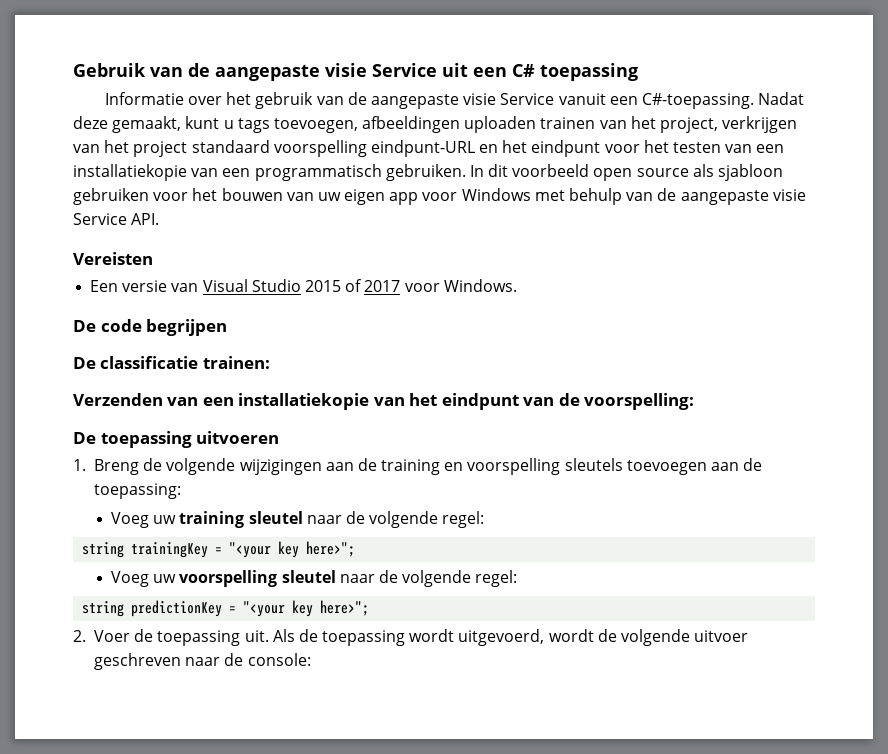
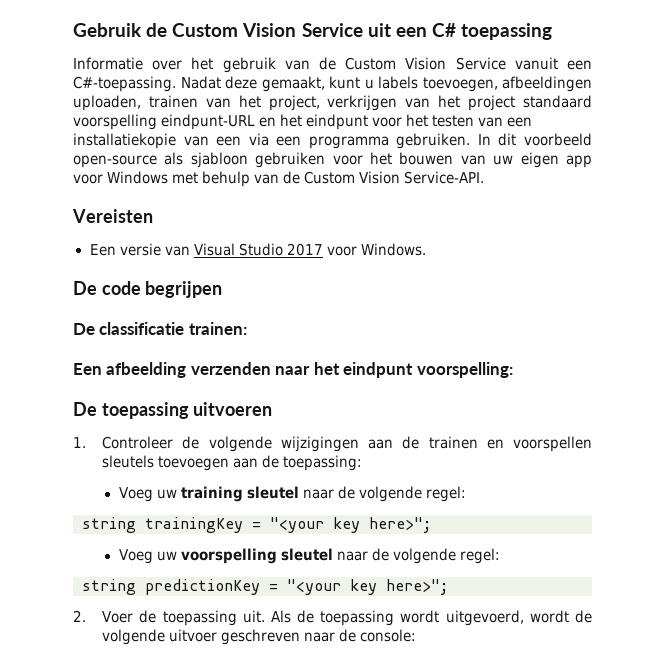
[150,63,367,81] van de aangepaste visie -> [146,23,297,37] de Custom Vision
[370,93,497,109] aangepaste visie -> [345,57,447,70] Custom Vision
[237,118,270,133] tags -> [378,76,418,89] labels
[464,116,537,133] uploaden -> [73,95,141,111] uploaden,
[254,164,382,181] programmatisch -> [248,133,389,149] via een programma
[593,168,689,181] open source -> [73,155,157,168] open-source
[680,189,806,205] [73,213,160,225] aangepaste visie Service API. -> [304,171,485,184] Custom Vision Service-API.
[304,279,363,292] 2015 of -> (283, 249) none
[73,393,580,410] Verzenden van een installatiekopie van het eindpunt van de -> [73,362,414,378] Een afbeelding verzenden naar het eindpunt
[93,459,139,475] Breng -> [102,436,174,449] Controleer
[381,458,561,475] training en voorspelling -> [428,436,592,452] trainen en voorspellen

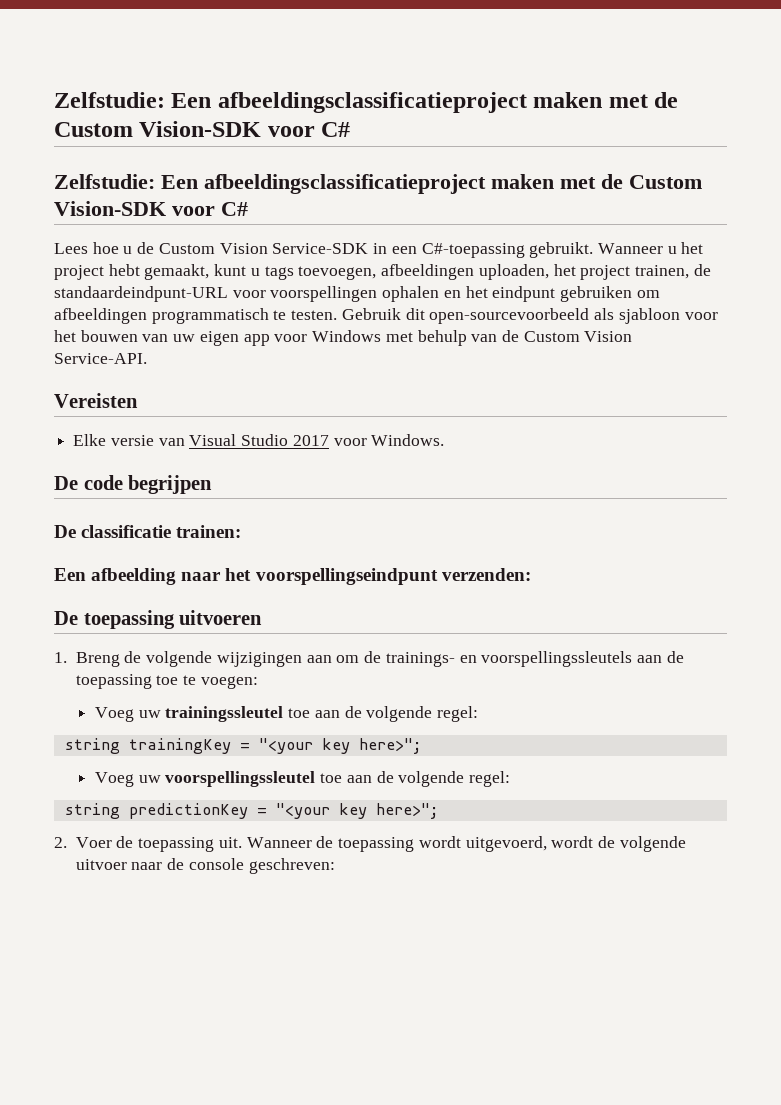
[73,23,553,40] [73,57,592,73] [73,76,257,92] Gebruik de Custom Vision Service uit een C# toepassing // Informatie over het gebruik van de Custom Vision Service vanuit een C#-toepassing. Nadat deze -> [54,92,679,113] [54,121,351,137] [54,174,702,194] [54,201,248,216] [54,242,704,258] [54,264,140,280] Zelfstudie: Een afbeeldingsclassificatieproject maken met de Custom Vision-SDK voor C# // Zelfstudie: Een afbeeldingsclassificatieproject maken met de Custom Vision-SDK voor C# // Lees hoe u de Custom Vision Service-SDK in een C#-toepassing gebruikt. Wanneer u het project hebt
[378,76,418,89] labels -> [264,266,294,280] tags
[148,95,593,111] [73,114,533,130] [73,133,592,149] [73,155,157,168] trainen van het project, verkrijgen van het project standaard voorspelling eindpunt-URL en het eindpunt voor het testen van een installatiekopie van een via een programma gebruiken. In dit voorbeeld open-source -> [553,264,711,280] [54,286,660,302] [54,308,590,324] het project trainen, de standaardeindpunt-URL voor voorspellingen ophalen en het eindpunt gebruiken om afbeeldingen programmatisch te testen. Gebruik dit open-sourcevoorbeeld
[255,152,326,168] gebruiken -> (680, 316) none
[89,244,116,256] Een -> [73,434,107,446] Elke
[190,362,271,375] verzenden -> (177, 576) none
[343,362,513,378] eindpunt voorspelling: -> [255,568,531,585] voorspellingseindpunt verzenden:
[102,436,174,449] Controleer -> [75,652,120,667] Breng
[402,436,592,452] [102,455,363,471] [118,486,334,502] de trainen en voorspellen sleutels toevoegen aan de toepassing: // Voeg uw training sleutel naar -> [336,651,684,667] [75,674,258,689] [94,706,340,722] om de trainings- en voorspellingssleutels aan de toepassing toe te voegen: // Voeg uw trainingssleutel toe aan
[180,548,368,564] voorspelling sleutel naar -> [165,771,372,787] voorspellingssleutel toe aan
[270,610,291,623] Als -> [246,837,312,848] Wanneer
[221,629,417,645] geschreven naar de console: -> [131,858,335,874] naar de console geschreven:

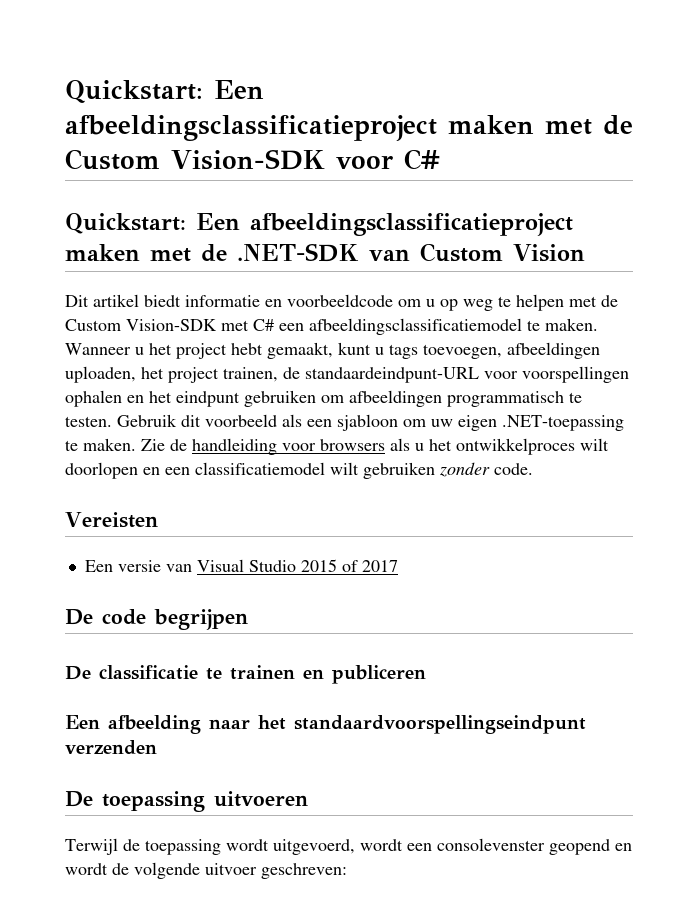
[54,92,679,113] [54,121,351,137] [54,174,702,194] [54,201,248,216] [54,242,594,258] Zelfstudie: Een afbeeldingsclassificatieproject maken met de Custom Vision-SDK voor C# // Zelfstudie: Een afbeeldingsclassificatieproject maken met de Custom Vision-SDK voor C# // Lees hoe u de Custom Vision Service-SDK in een C#-toepassing gebruikt. -> [65,80,264,104] [65,115,633,141] [65,149,440,170] [65,213,573,236] [65,243,585,262] [65,294,618,311] [65,318,598,335] Quickstart: Een afbeeldingsclassificatieproject maken met de Custom Vision-SDK voor C# // Quickstart: Een afbeeldingsclassificatieproject maken met de .NET-SDK van Custom Vision // Dit artikel biedt informatie en voorbeeldcode om u op weg te helpen met de Custom Vision-SDK met C# een afbeeldingsclassificatiemodel te maken.
[429,308,718,324] [54,330,633,346] [54,353,147,364] open-sourcevoorbeeld als sjabloon voor het bouwen van uw eigen app voor Windows met behulp van de Custom Vision Service-API. -> [205,414,624,431] [65,438,609,455] [65,462,533,479] voorbeeld als een sjabloon om uw eigen .NET-toepassing te maken. Zie de handleiding voor browsers als u het ontwikkelproces wilt doorlopen en een classificatiemodel wilt gebruiken zonder code.
[73,434,107,446] Elke -> [84,560,113,572] Een
(289, 440) none -> [300,559,358,572] 2015 of
[333,434,445,446] voor Windows. -> (398, 566) none
[176,525,242,538] trainen: -> [206,665,426,684] te trainen en publiceren
[255,568,531,585] voorspellingseindpunt verzenden: -> [294,715,586,734] [65,740,157,755] standaardvoorspellingseindpunt verzenden
[54,651,684,667] [75,674,258,689] [94,706,478,722] [64,738,422,754] [94,771,510,787] [64,803,439,819] [54,836,312,852] 1. Breng de volgende wijzigingen aan om de trainings- en voorspellingssleutels aan de toepassing toe te voegen: // Voeg uw trainingssleutel toe aan de volgende regel: // string trainingKey = "<your key here>"; // Voeg uw voorspellingssleutel toe aan de volgende regel: // string predictionKey = "<your key here>"; // 2. Voer de toepassing uit. Wanneer -> [65,838,118,855] Terwijl
[598,836,686,852] [75,858,244,870] de volgende uitvoer naar de console -> [407,838,632,855] [65,862,257,879] een consolevenster geopend en wordt de volgende uitvoer

